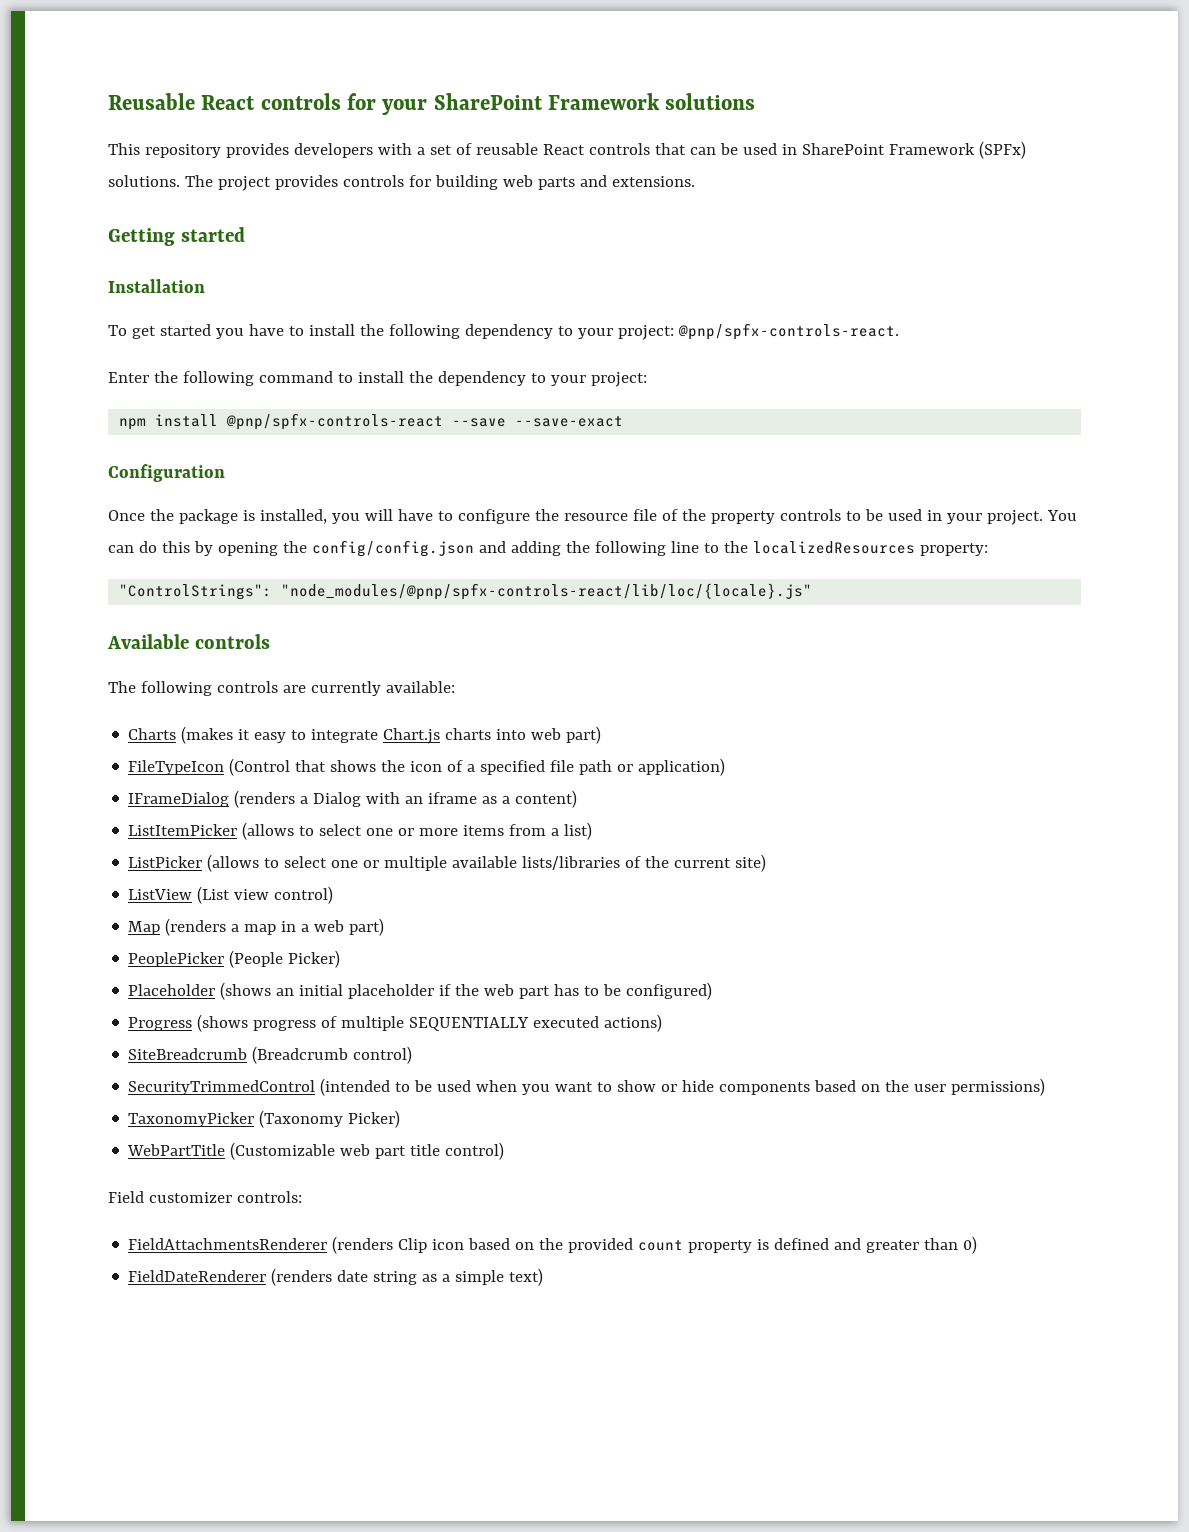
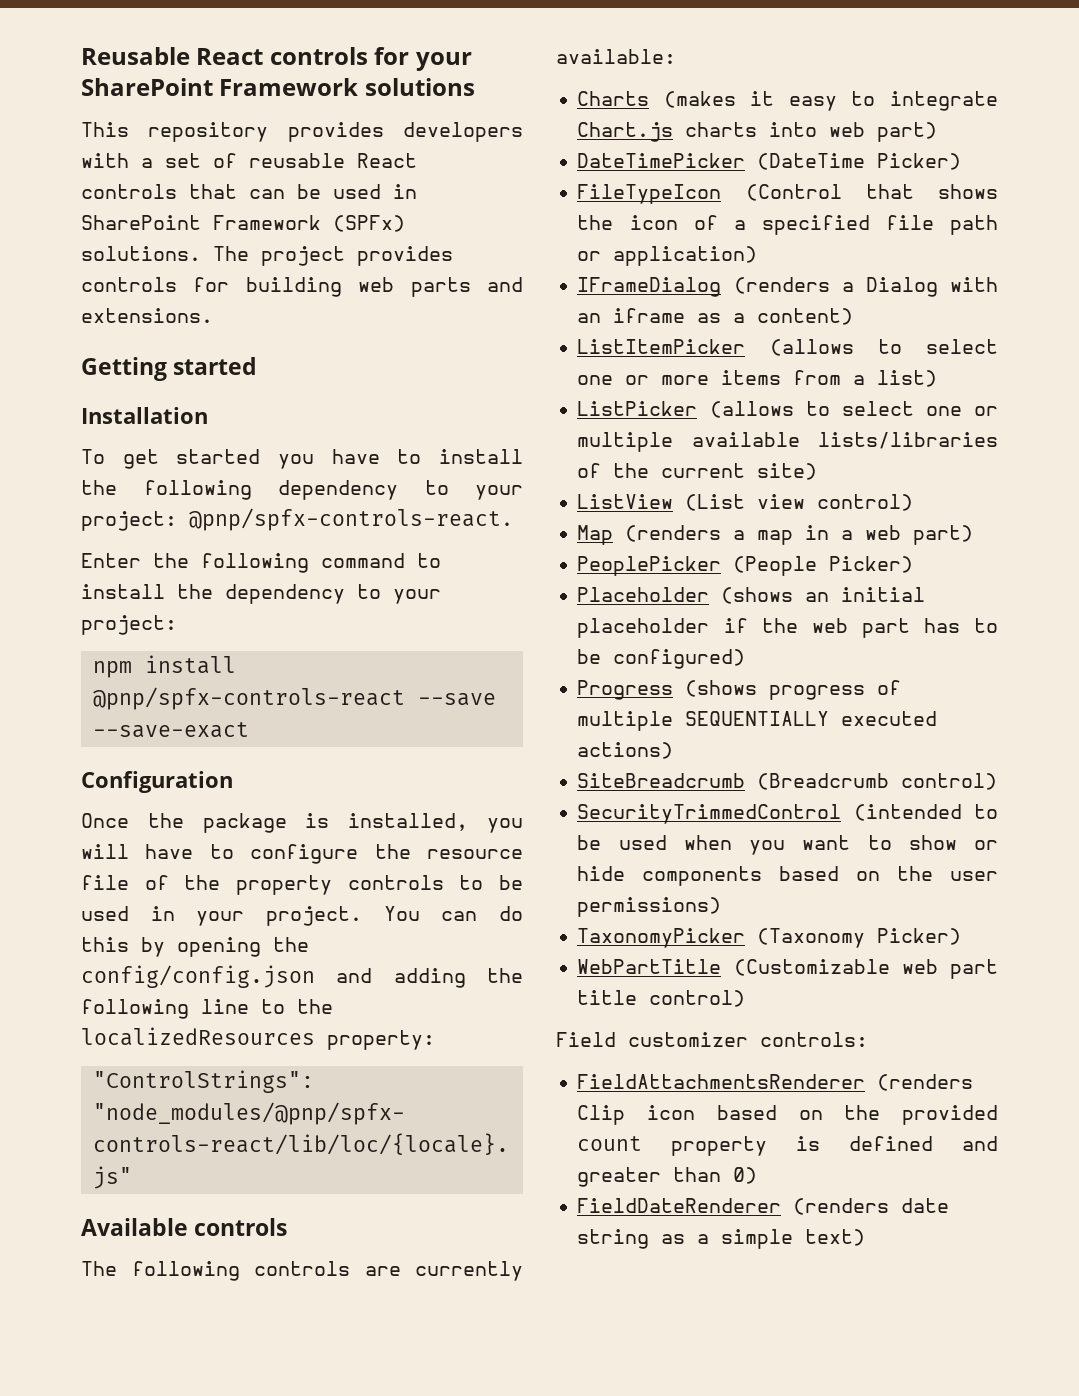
(602, 735) none -> [577,153,962,170] // DateTimePicker (DateTime Picker)

